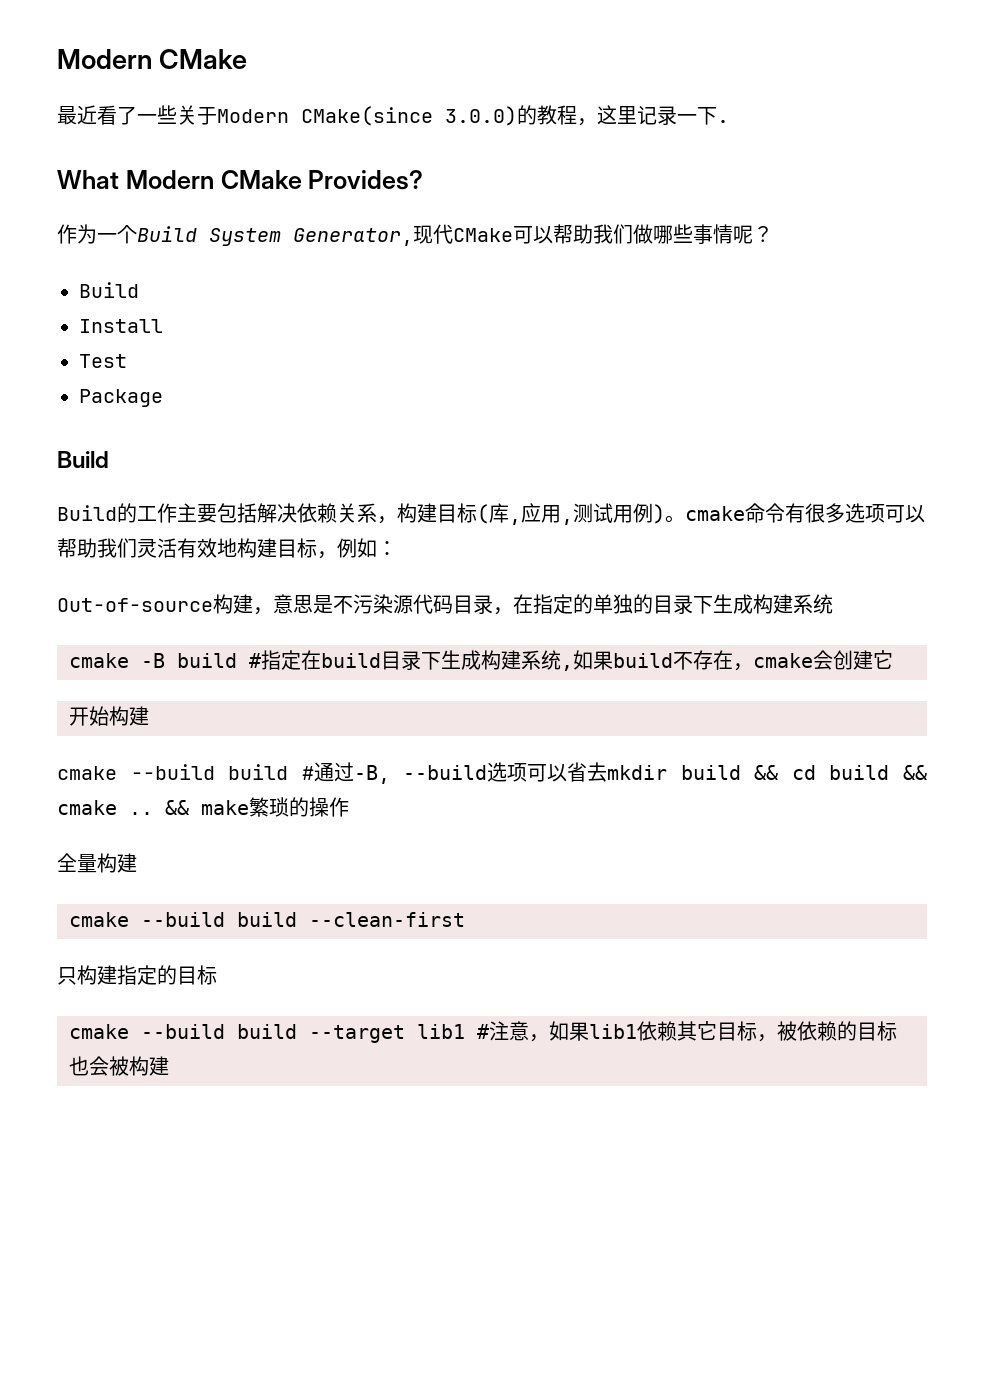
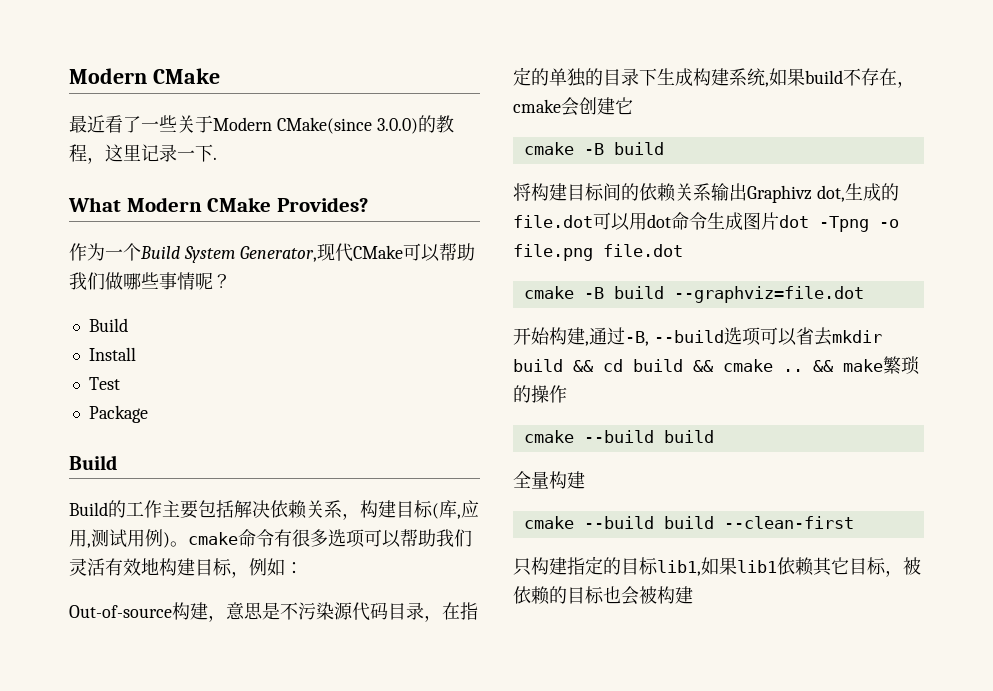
[69,650,561,670] // cmake -B build #指定在build目录下生成构建系统 -> (765, 77) none
[69,706,149,726] [57,764,314,780] 开始构建 // cmake --build build # -> [523,142,664,155] [513,183,899,203] [513,212,899,232] [513,244,683,261] [523,286,864,303] [513,327,589,346] cmake -B build // 将构建目标间的依赖关系输出Graphivz dot,生成的file.dot可以用dot命令生成图片dot -Tpng -o file.png file.dot // cmake -B build --graphviz=file.dot // 开始构建,
(349, 807) none -> [523,430,714,443] // cmake --build build
[69,1021,549,1043] // cmake --build build --target lib1 #注意， -> [657,560,701,576] lib1,

